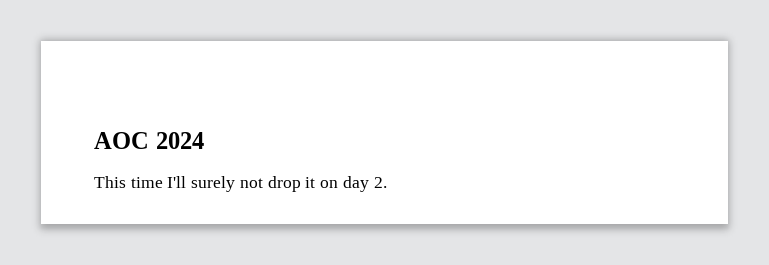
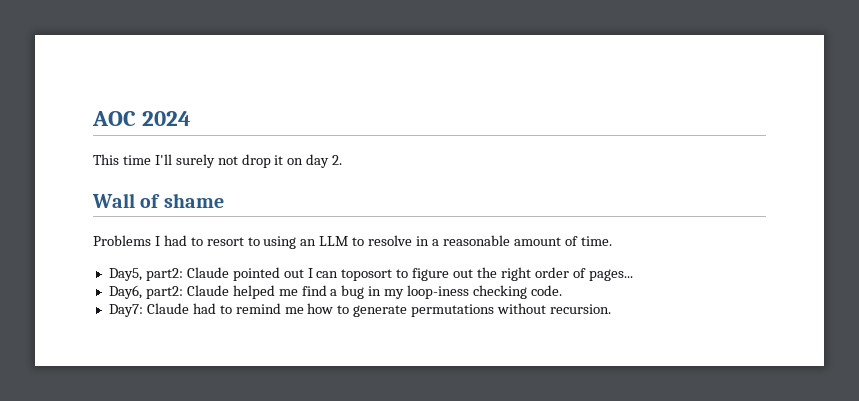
(387, 182) none -> [92,193,224,208] [93,235,612,249] [108,267,633,281] [108,285,562,299] [108,303,612,317] // Wall of shame // Problems I had to resort to using an LLM to resolve in a reasonable amount of time. // Day5, part2: Claude pointed out I can toposort to figure out the right order of pages... // Day6, part2: Claude helped me find a bug in my loop-iness checking code. // Day7: Claude had to remind me how to generate permutations without recursion.

